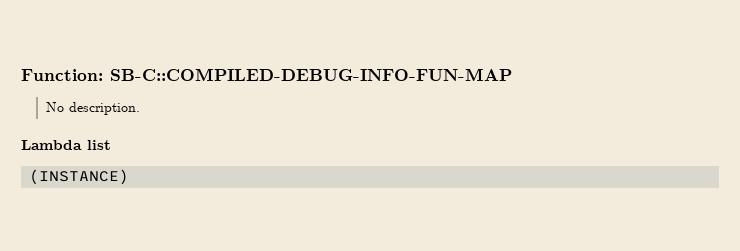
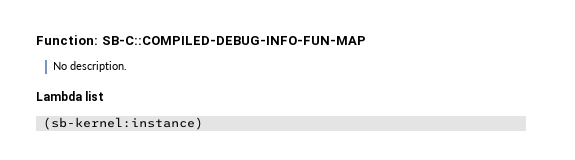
[29,169,130,185] (INSTANCE) -> [42,117,203,130] (sb-kernel:instance)

